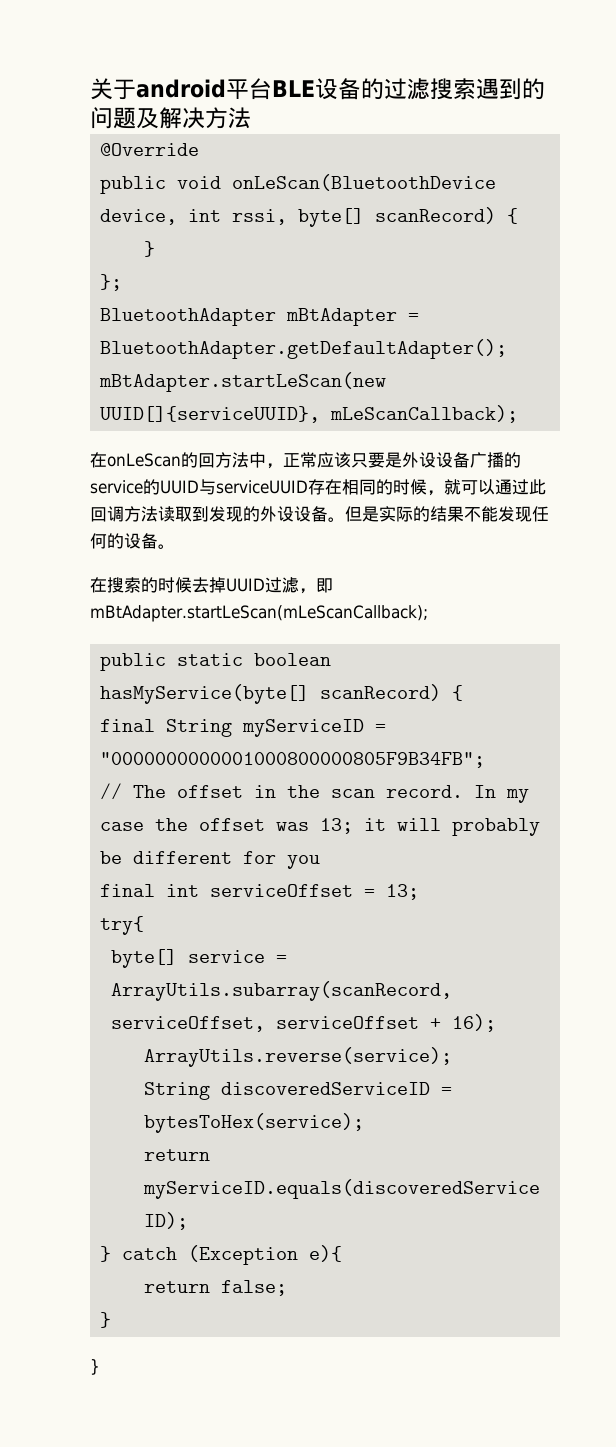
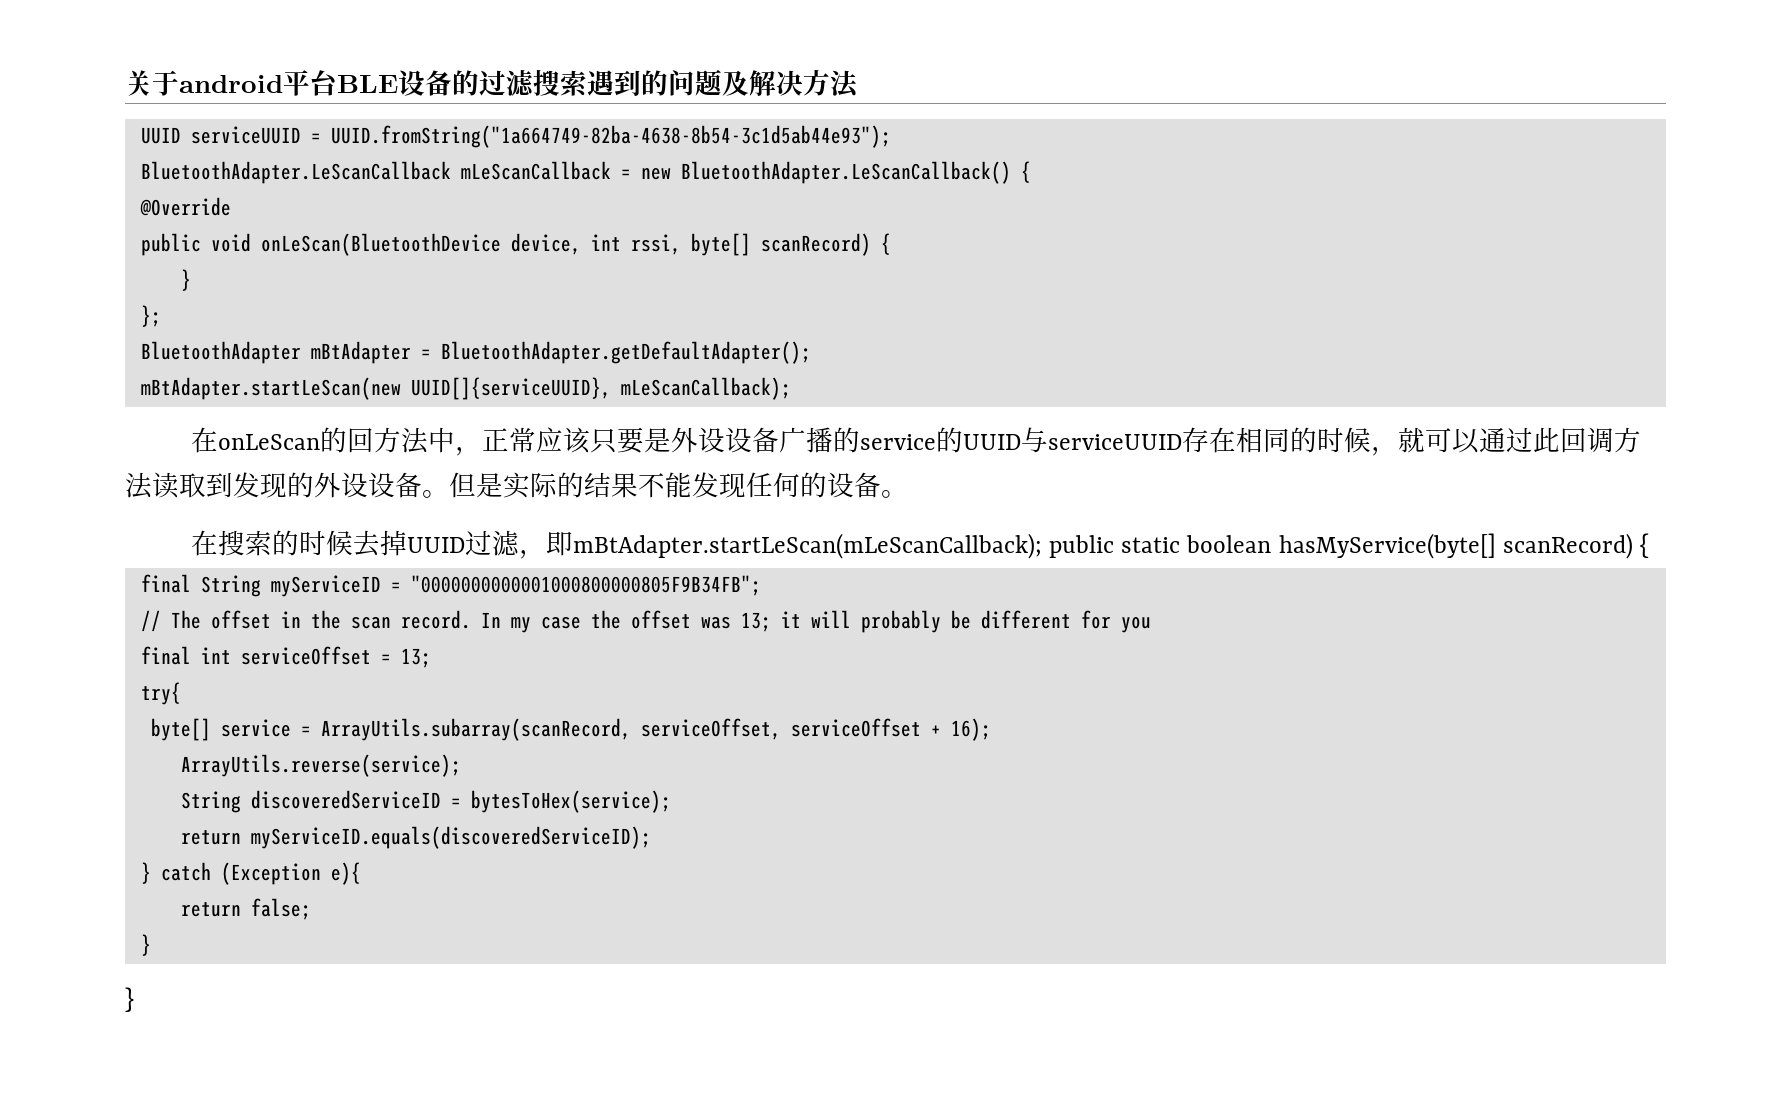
(251, 118) none -> [140,125,891,148] [140,161,1031,184] // UUID serviceUUID = UUID.fromString("1a664749-82ba-4638-8b54-3c1d5ab44e93"); // BluetoothAdapter.LeScanCallback mLeScanCallback = new BluetoothAdapter.LeScanCallback() {
(428, 613) // -> (1042, 546) none

